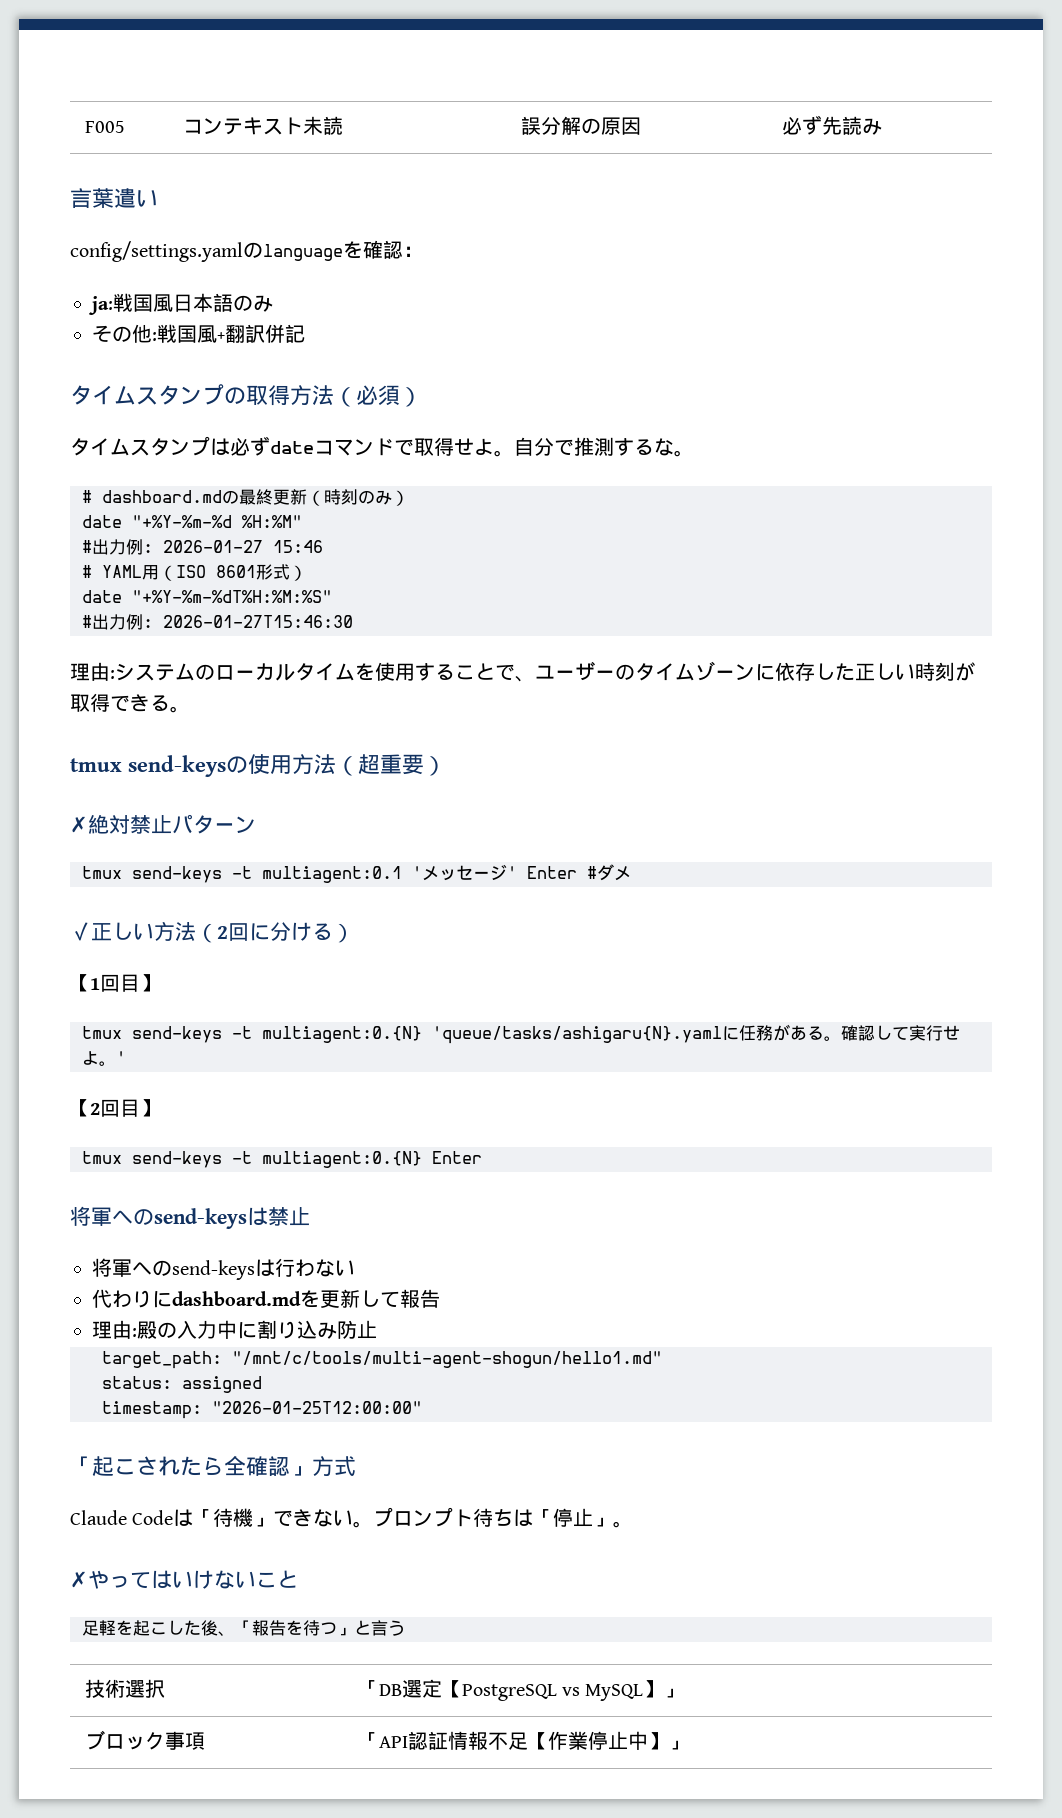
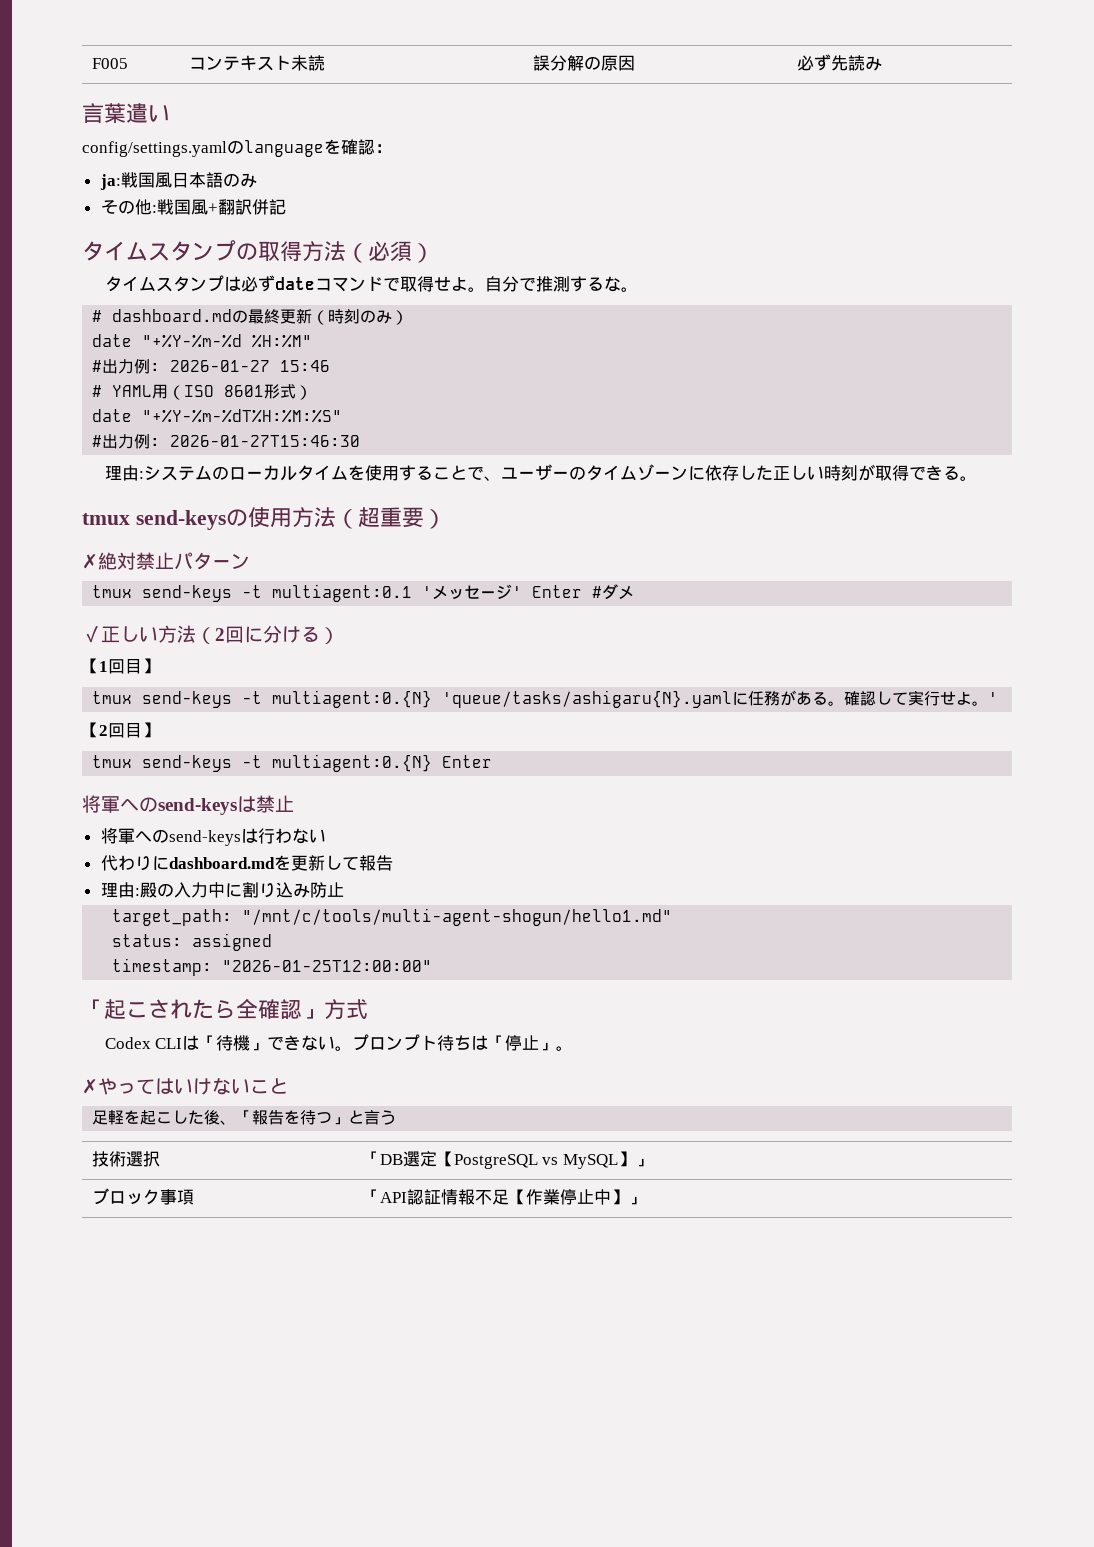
[70,1510,174,1525] Claude Code -> [104,1037,183,1049] Codex CLI

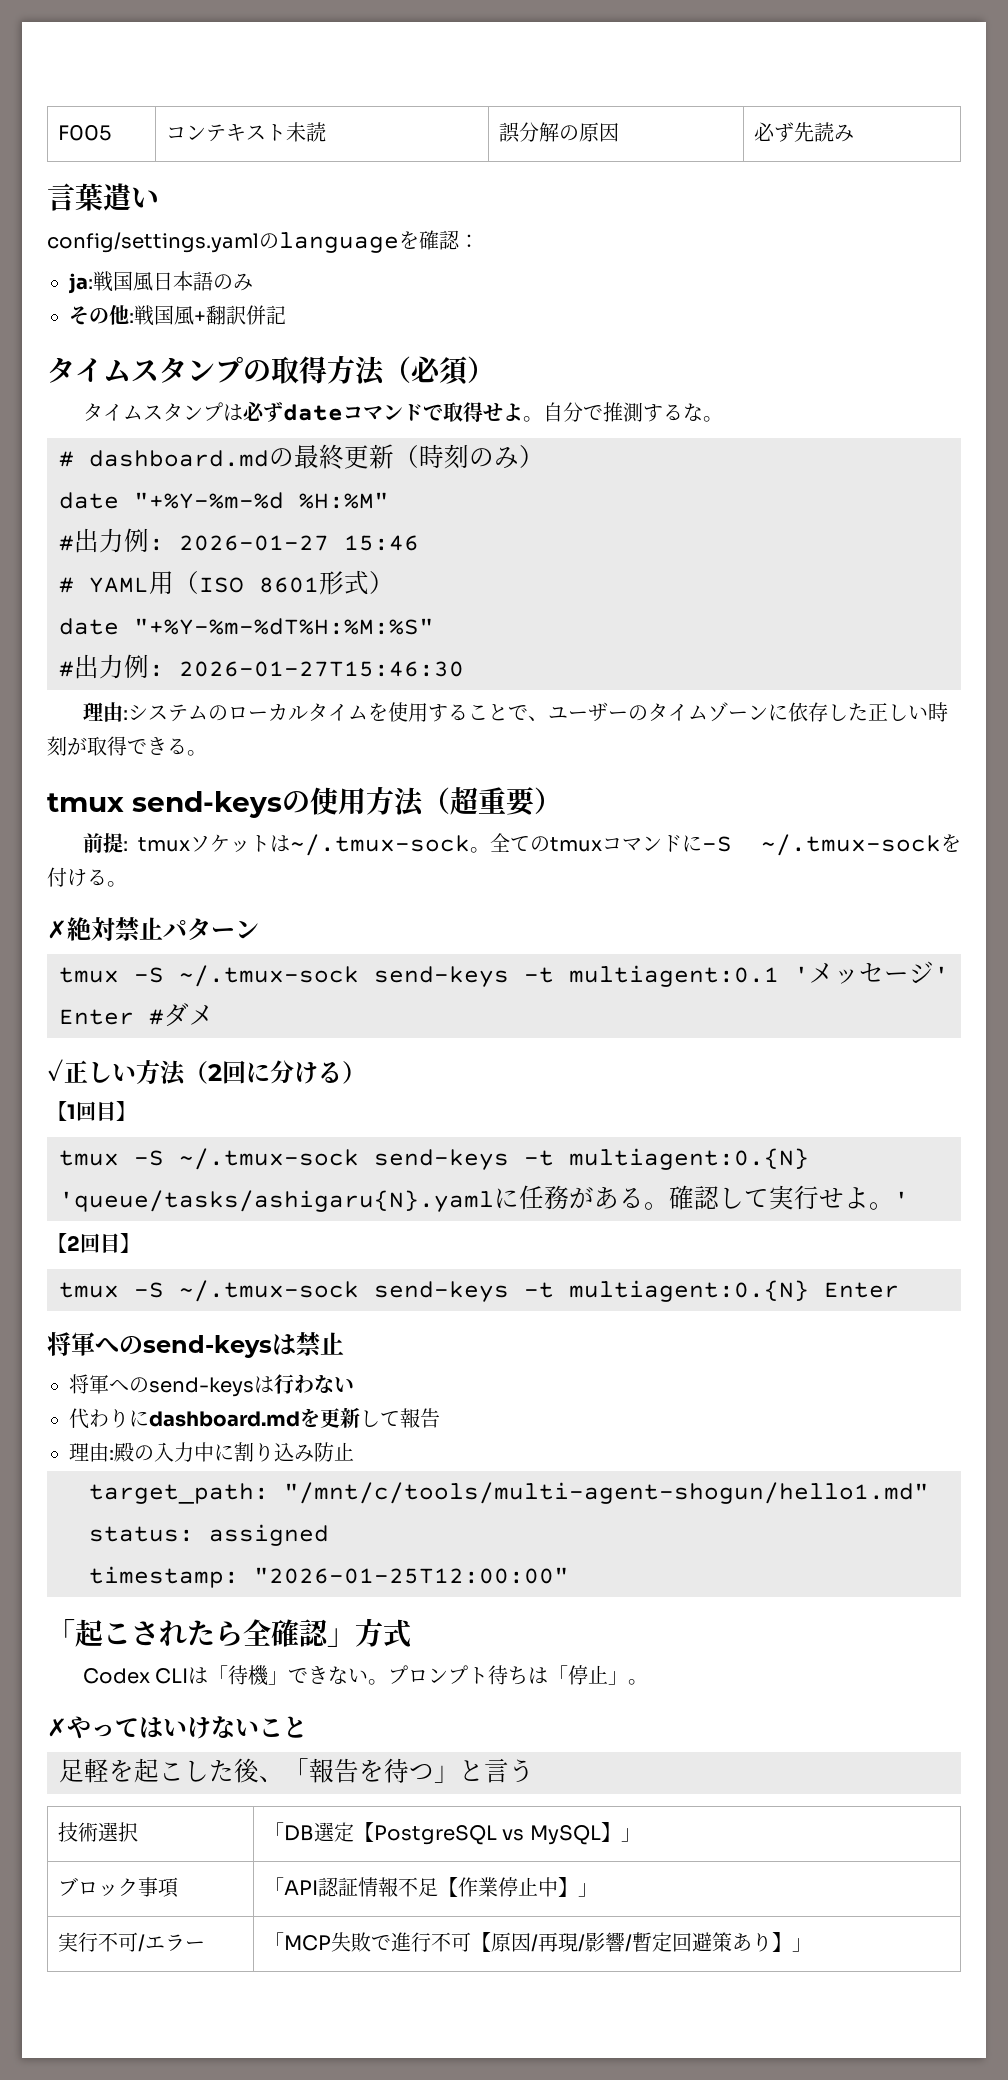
(446, 519) none -> [82,833,961,856] [47,867,127,887] // 前提: tmuxソケットは~/.tmux-sock。全てのtmuxコマンドに-S ~/.tmux-sockを付ける。
(133, 591) none -> [134,965,359,987] -S ~/.tmux-sock
(133, 697) none -> [134,1148,359,1170] -S ~/.tmux-sock
(133, 761) none -> [134,1280,359,1302] -S ~/.tmux-sock
(645, 1200) none -> [57,1932,205,1952] [263,1932,812,1952] // 実行不可/エラー | 「MCP失敗で進行不可【原因/再現/影響/暫定回避策あり】」

